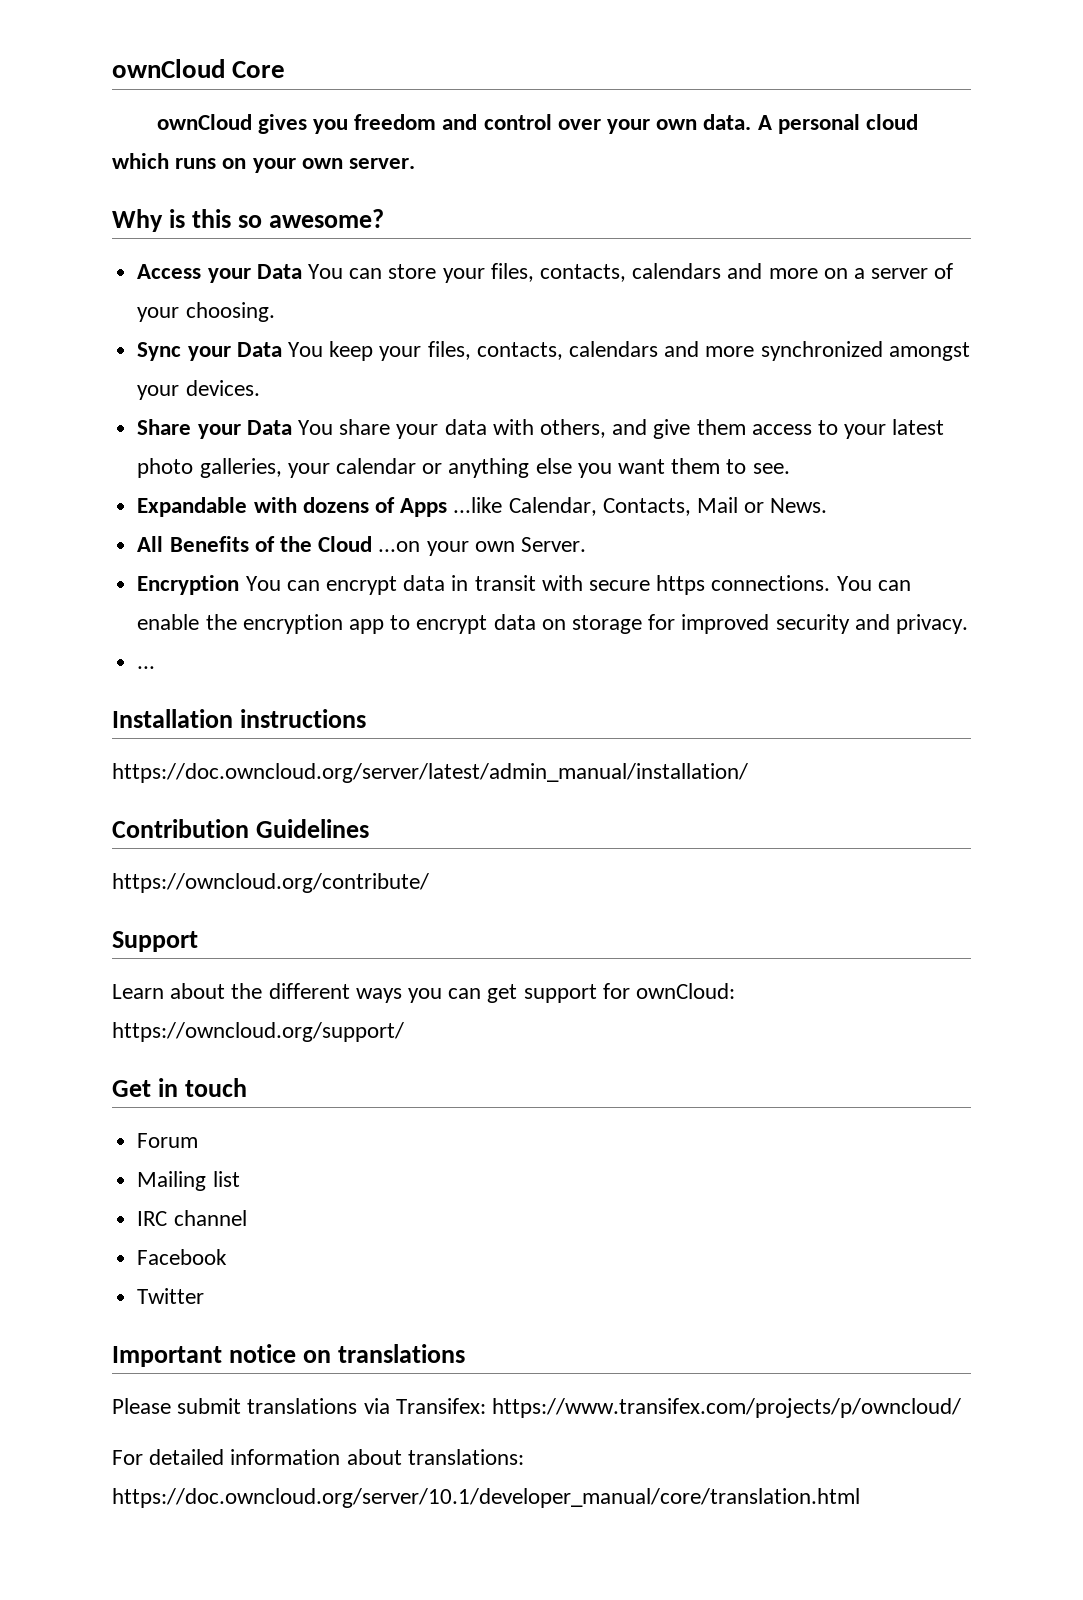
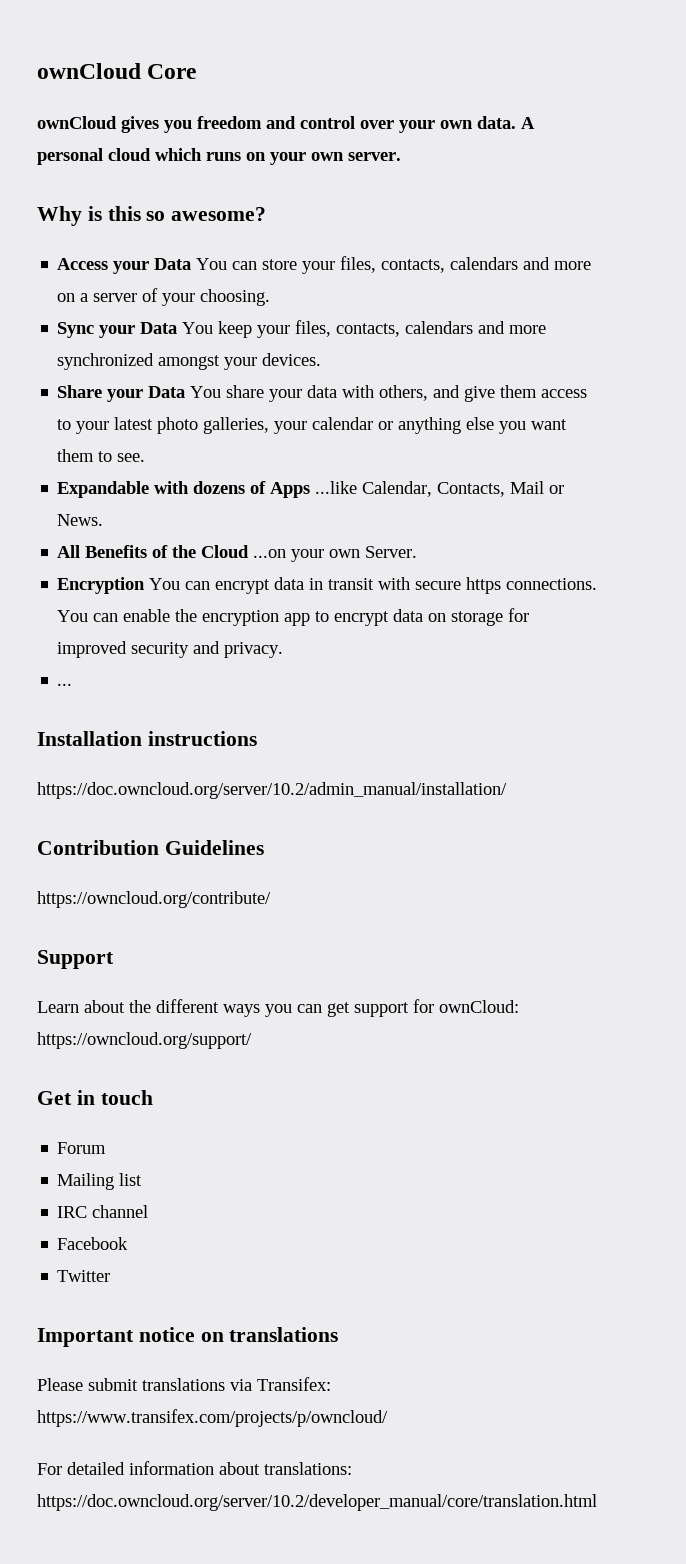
[112,763,748,783] https://doc.owncloud.org/server/latest/admin_manual/installation/ -> [37,782,507,799] https://doc.owncloud.org/server/10.2/admin_manual/installation/
[112,1488,860,1508] https://doc.owncloud.org/server/10.1/developer_manual/core/translation.html -> [37,1494,597,1511] https://doc.owncloud.org/server/10.2/developer_manual/core/translation.html

